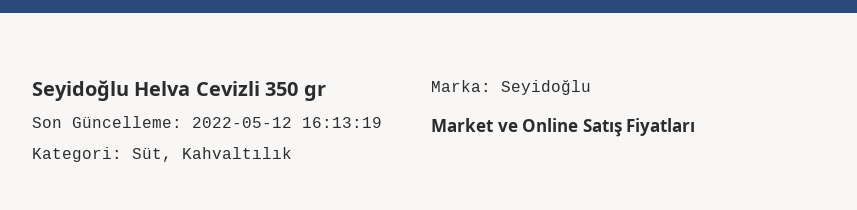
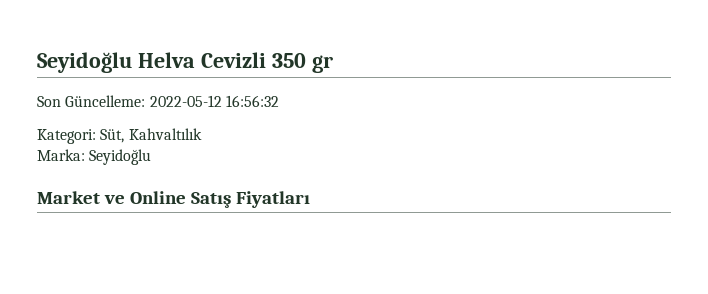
[302,117,382,128] 16:13:19 -> [225,95,279,107] 16:56:32

